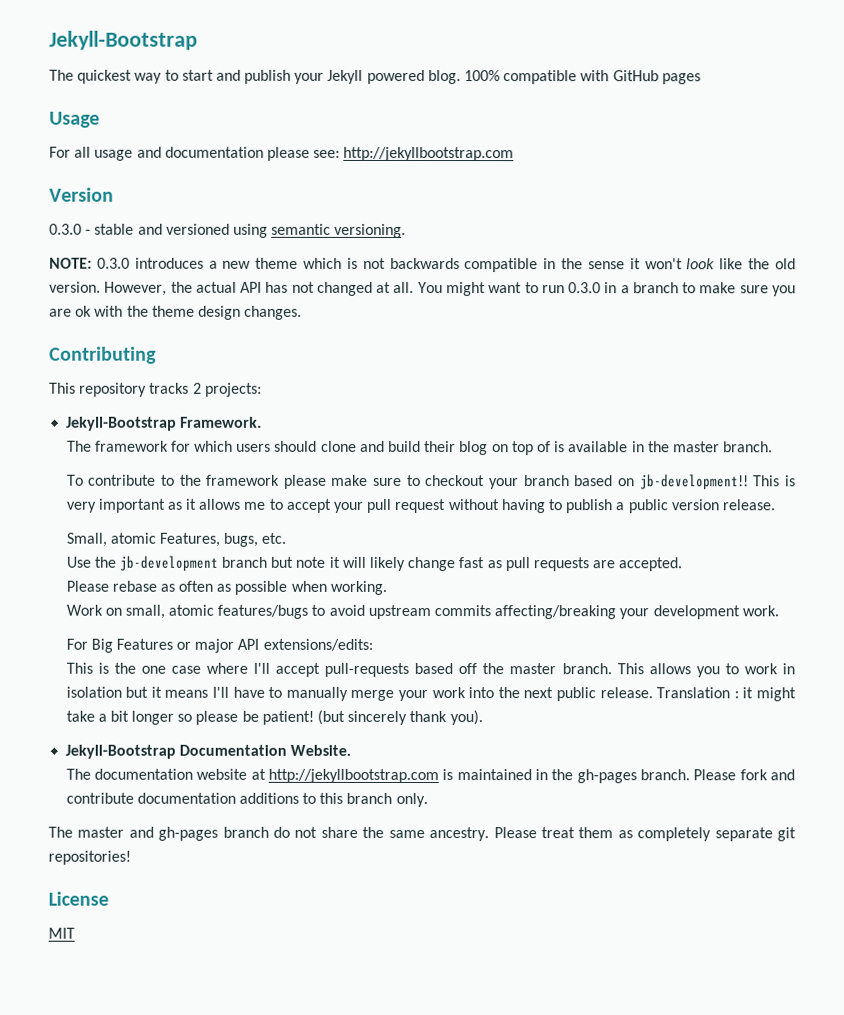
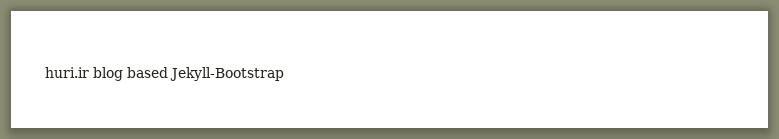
[49,30,198,50] [49,69,701,85] [49,111,100,128] [49,146,515,162] [49,187,114,202] [49,223,407,238] [49,257,797,273] [49,281,796,297] [49,305,303,320] [49,346,157,364] [49,382,262,397] [66,416,263,431] [66,440,774,456] [66,474,796,490] [65,498,776,514] [65,532,287,547] [65,555,683,572] [65,580,387,595] [65,604,779,620] [65,638,373,653] [65,662,795,678] [65,686,796,702] [65,709,483,726] [65,744,352,759] [65,768,796,784] [65,792,428,808] [48,826,796,842] [48,850,131,865] [48,891,109,906] [48,927,75,939] Jekyll-Bootstrap // The quickest way to start and publish your Jekyll powered blog. 100% compatible with GitHub pages // Usage // For all usage and documentation please see: http://jekyllbootstrap.com // Version // 0.3.0 - stable and versioned using semantic versioning. // NOTE: 0.3.0 introduces a new theme which is not backwards compatible in the sense it won't look like the old version. However, the actual API has not changed at all. You might want to run 0.3.0 in a branch to make sure you are ok with the theme design changes. // Contributing // This repository tracks 2 projects: // Jekyll-Bootstrap Framework. // The framework for which users should clone and build their blog on top of is available in the master branch. // To contribute to the framework please make sure to checkout your branch based on jb-development!! This is very important as it allows me to accept your pull request without having to publish a public version release. // Small, atomic Features, bugs, etc. // Use the jb-development branch but note it will likely change fast as pull requests are accepted. // Please rebase as often as possible when working. // Work on small, atomic features/bugs to avoid upstream commits affecting/breaking your development work. // For Big Features or major API extensions/edits: // This is the one case where I'll accept pull-requests based off the master branch. This allows you to work in isolation but it means I'll have to manually merge your work into the next public release. Translation : it might take a bit longer so please be patient! (but sincerely thank you). // Jekyll-Bootstrap Documentation Website. // The documentation website at http://jekyllbootstrap.com is maintained in the gh-pages branch. Please fork and contribute documentation additions to this branch only. // The master and gh-pages branch do not share the same ancestry. Please treat them as completely separate git repositories! // License // MIT -> [45,67,284,81] huri.ir blog based Jekyll-Bootstrap

